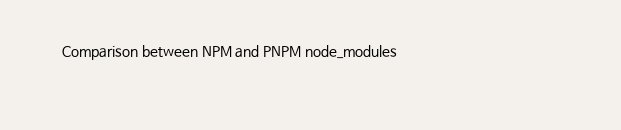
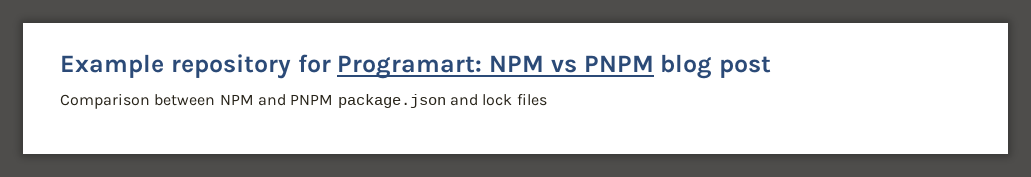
(62, 53) none -> [60,54,771,79] Example repository for Programart: NPM vs PNPM blog post //
[304,45,397,59] node_modules -> [337,93,547,108] package.json and lock files

